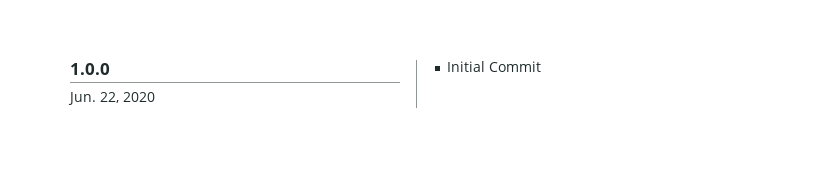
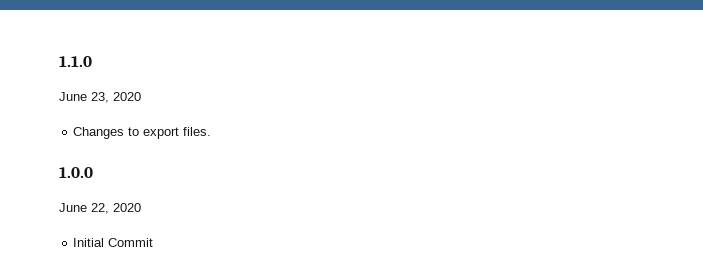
(70, 69) none -> [59,56,92,67] [59,92,141,103] [73,127,212,139] 1.1.0 // June 23, 2020 // Changes to export files. //
[68,92,96,105] Jun. -> [59,203,87,212] June

